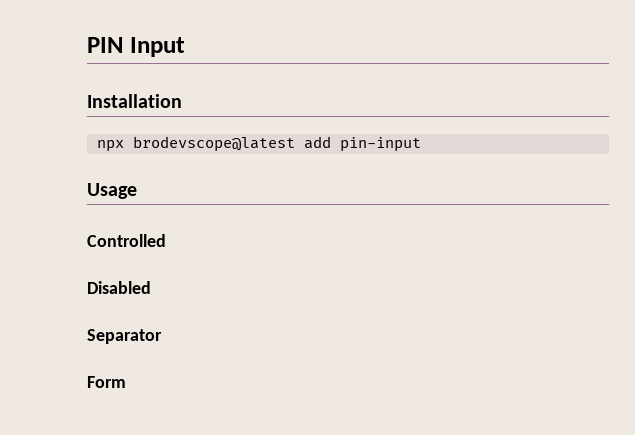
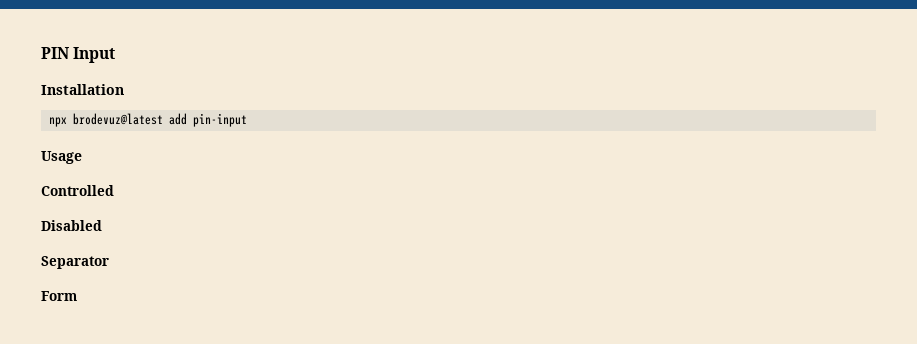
[132,136,295,152] brodevscope@latest -> [73,113,164,125] brodevuz@latest

